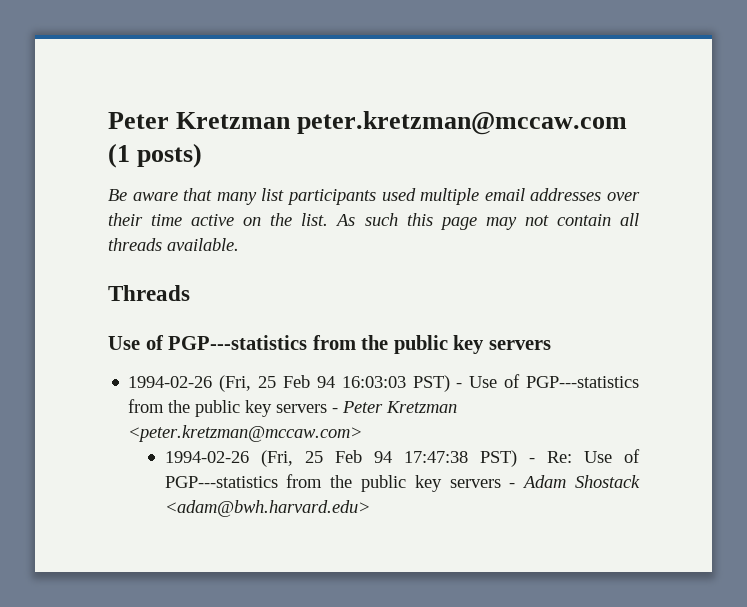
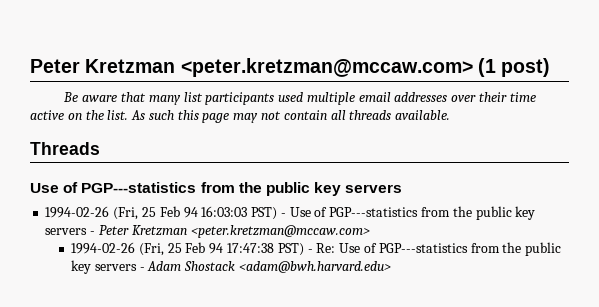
[108,111,628,135] [108,143,203,168] Peter Kretzman peter.kretzman@mccaw.com (1 posts) -> [30,58,551,77] Peter Kretzman <peter.kretzman@mccaw.com> (1 post)

